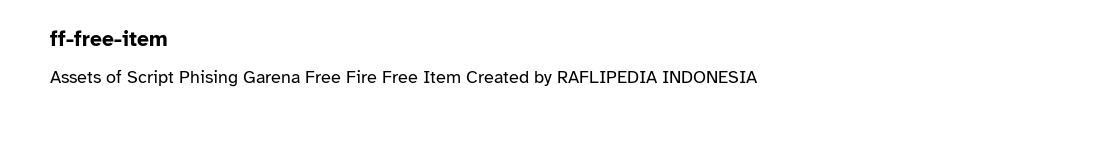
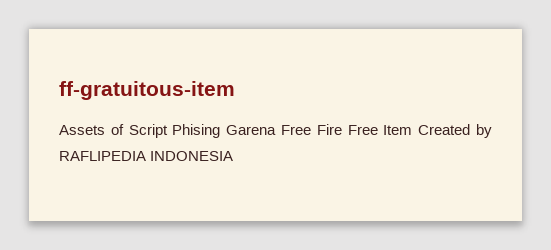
[50,30,168,46] ff-free-item -> [59,81,235,100] ff-gratuitous-item

